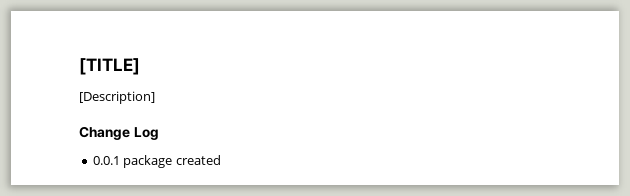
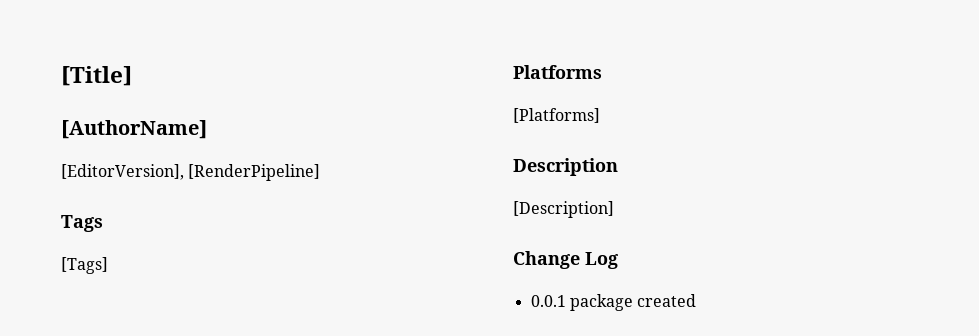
[79,58,140,75] [TITLE] -> [61,66,132,86] [61,120,207,139] [61,164,321,181] [61,215,103,232] [61,257,108,274] [513,65,602,79] [513,108,600,123] [513,158,618,176] [Title] // [AuthorName] // [EditorVersion], [RenderPipeline] // Tags // [Tags] // Platforms // [Platforms] // Description

